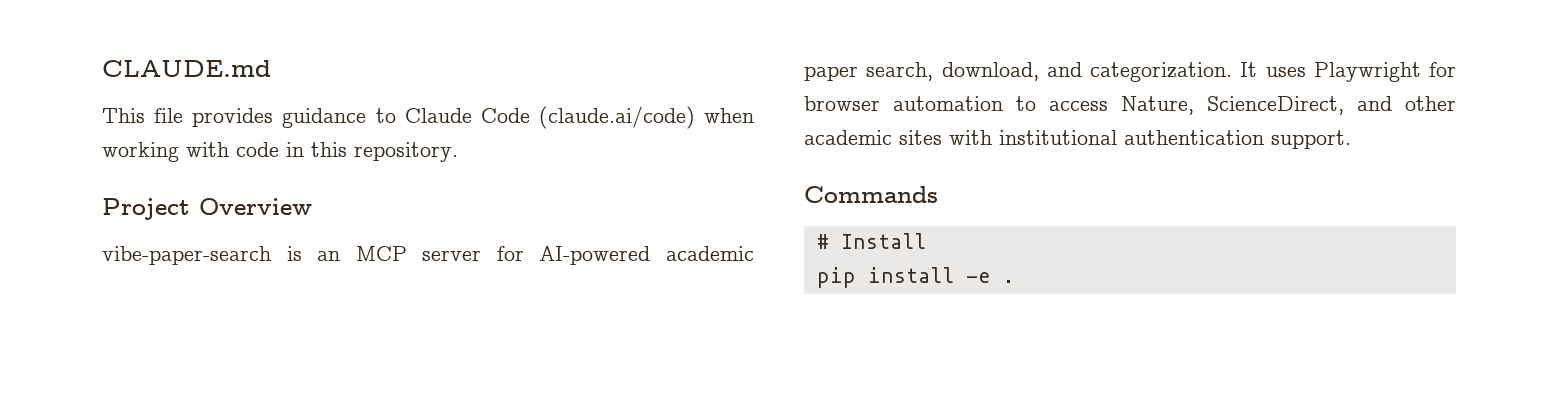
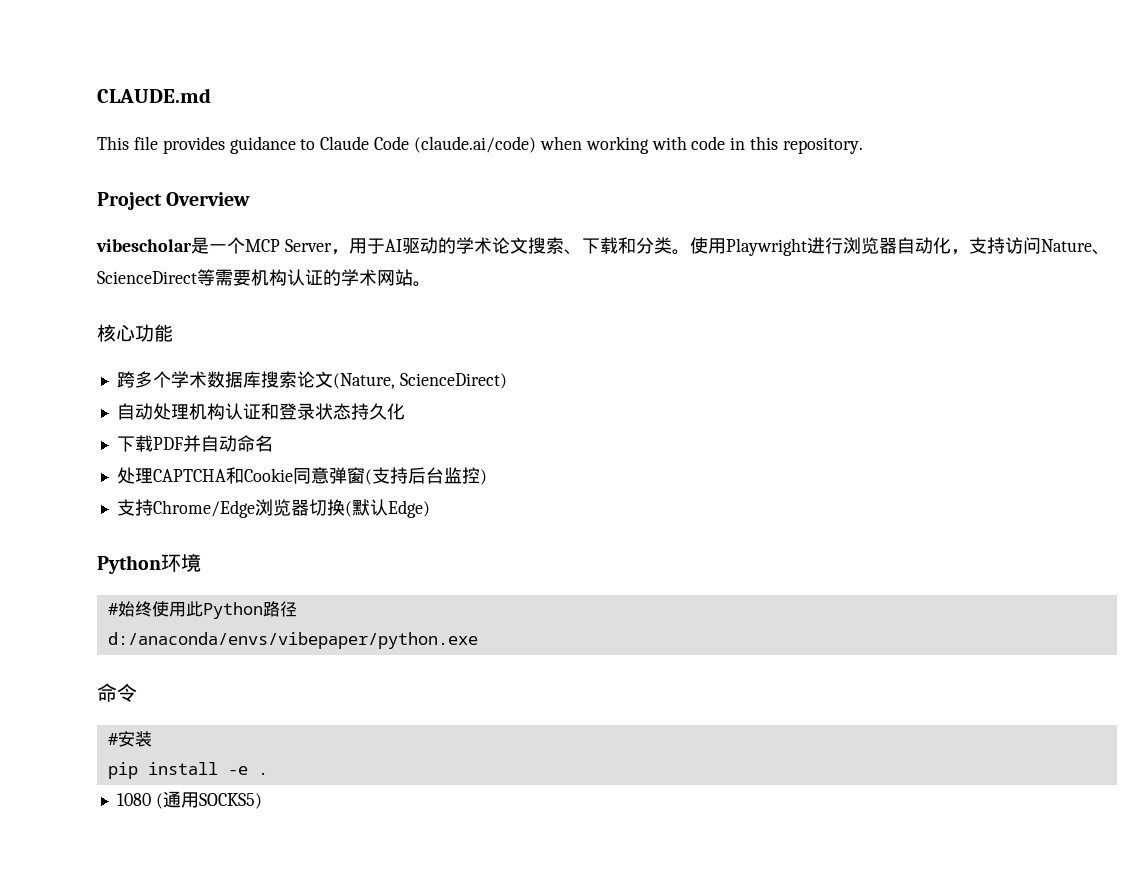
[102,246,754,265] [804,62,1456,82] [804,96,1456,115] [804,130,1351,149] [804,186,938,203] [816,233,926,249] vibe-paper-search is an MCP server for AI-powered academic paper search, download, and categorization. It uses Playwright for browser automation to access Nature, ScienceDirect, and other academic sites with institutional authentication support. // Commands // # Install -> [96,237,1110,256] [97,269,431,287] [97,324,173,342] [116,371,507,389] [116,403,405,420] [116,435,273,452] [116,467,487,485] [116,499,430,518] [97,553,201,574] [107,601,297,619] [107,632,478,649] [97,683,137,702] [107,731,152,747] vibescholar是一个MCP Server，用于AI驱动的学术论文搜索、下载和分类。使用Playwright进行浏览器自动化，支持访问Nature、ScienceDirect等需要机构认证的学术网站。 // 核心功能 // 跨多个学术数据库搜索论文(Nature, ScienceDirect) // 自动处理机构认证和登录状态持久化 // 下载PDF并自动命名 // 处理CAPTCHA和Cookie同意弹窗(支持后台监控) // 支持Chrome/Edge浏览器切换(默认Edge) // Python环境 // #始终使用此Python路径 // d:/anaconda/envs/vibepaper/python.exe // 命令 // #安装
(1014, 281) none -> [116,791,262,809] // 1080 (通用SOCKS5)

